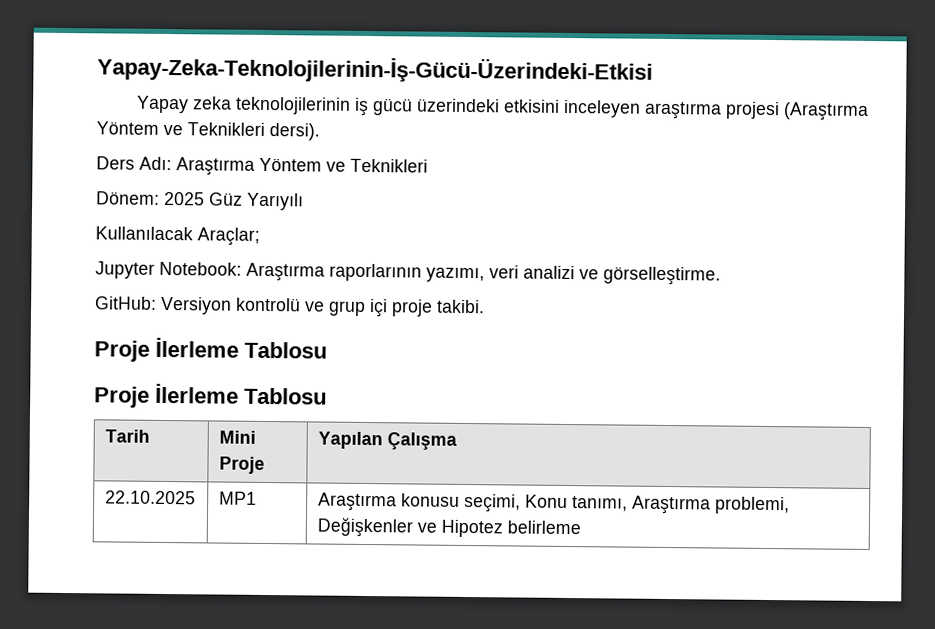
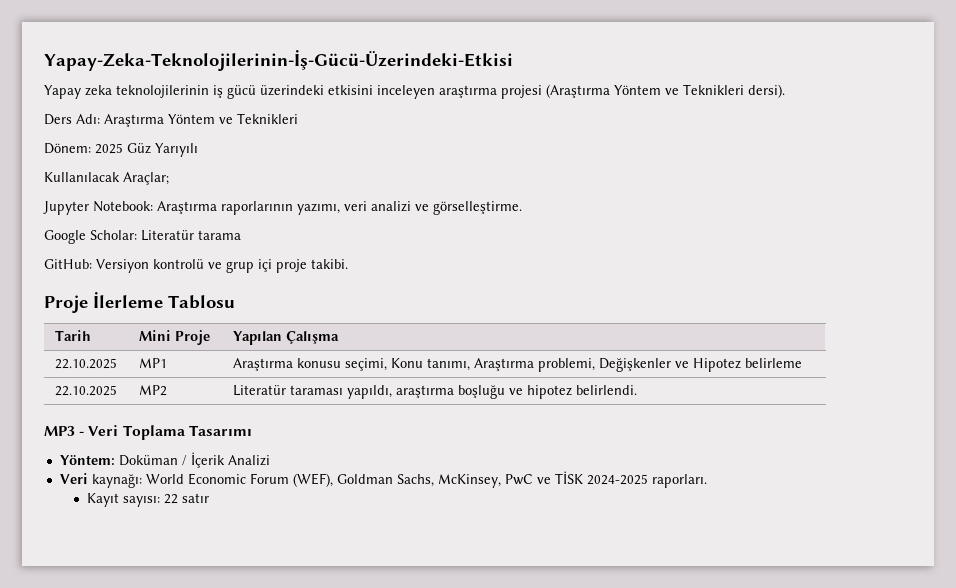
(721, 276) none -> [44,230,241,244] // Google Scholar: Literatür tarama
[94,382,327,408] // Proje İlerleme Tablosu -> (235, 302) none
(581, 527) none -> [54,385,117,396] [138,385,167,396] [232,385,637,399] [44,425,252,440] [59,452,270,468] [59,471,707,488] [86,493,209,507] // 22.10.2025 | MP2 | Literatür taraması yapıldı, araştırma boşluğu ve hipotez belirlendi. // MP3 - Veri Toplama Tasarımı // Yöntem: Doküman / İçerik Analizi // Veri kaynağı: World Economic Forum (WEF), Goldman Sachs, McKinsey, PwC ve TİSK 2024-2025 raporları. // Kayıt sayısı: 22 satır

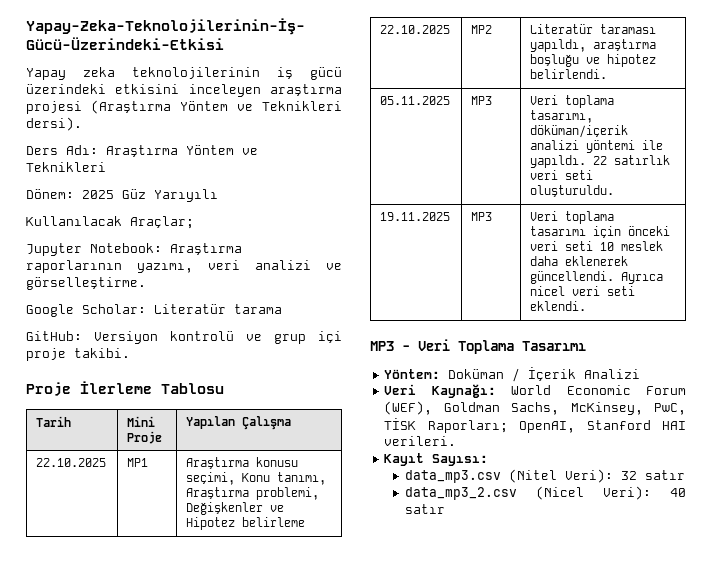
(637, 390) none -> [380,96,451,105] [471,96,493,105] [530,95,615,108] [530,110,594,123] [530,125,629,138] [530,140,664,153] [530,155,671,168] [530,170,594,180] [530,185,615,197] [380,212,451,221] [471,212,493,221] [530,211,615,224] [530,226,671,238] [530,241,664,251] [530,256,629,266] [530,271,664,284] [530,286,636,296] [530,301,587,311] // 05.11.2025 | MP3 | Veri toplama tasarımı, döküman/içerik analizi yöntemi ile yapıldı. 22 satırlık veri seti oluşturuldu. // 19.11.2025 | MP3 | Veri toplama tasarımı için önceki veri seti 10 meslek daha eklenerek güncellendi. Ayrıca nicel veri seti eklendi.
[91,474,142,488] kaynağı: -> [431,384,496,398] Kaynağı:
[504,471,707,488] [86,493,178,507] PwC ve TİSK 2024-2025 raporları. // Kayıt sayısı: 22 -> [654,403,686,415] [384,418,686,433] [384,436,457,446] [384,453,489,466] [404,469,685,483] [404,486,686,500] PwC, TİSK Raporları; OpenAI, Stanford HAI verileri. // Kayıt Sayısı: // data_mp3.csv (Nitel Veri): 32 satır // data_mp3_2.csv (Nicel Veri): 40

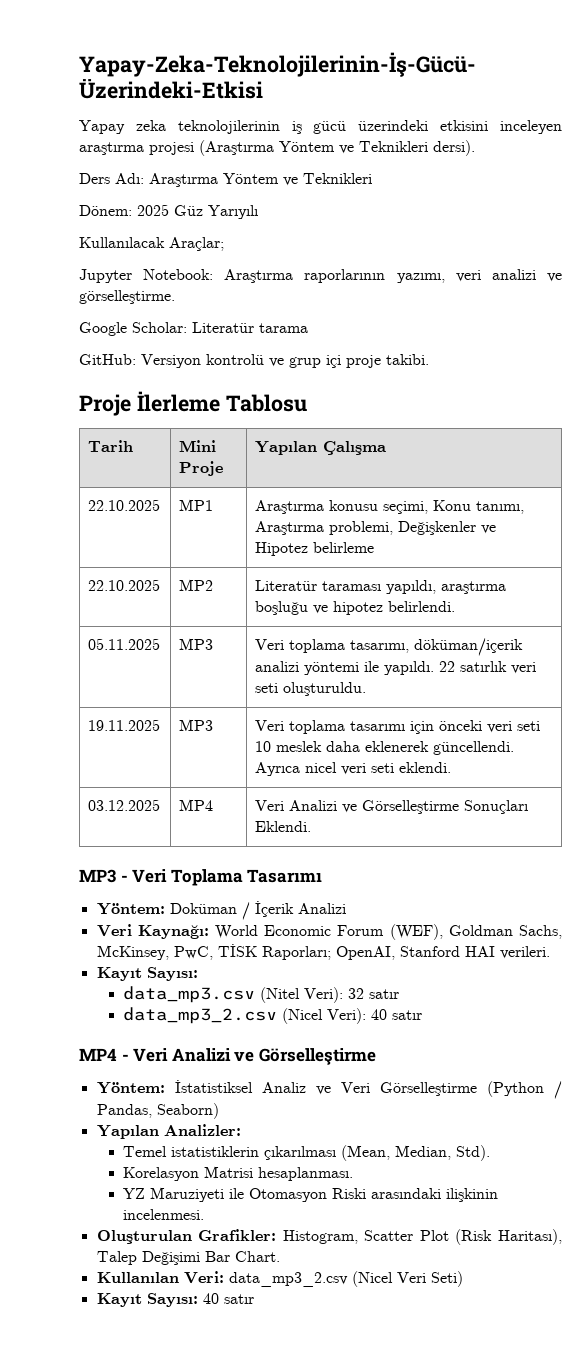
(587, 306) none -> [88,799,161,811] [179,799,214,811] [255,800,529,814] [255,821,312,832] // 03.12.2025 | MP4 | Veri Analizi ve Görselleştirme Sonuçları Eklendi.
(445, 509) none -> [79,1048,376,1065] [96,1080,562,1099] [96,1103,219,1119] [96,1124,241,1139] [123,1145,491,1161] [123,1166,354,1181] [123,1187,499,1202] [123,1209,205,1220] [96,1229,562,1245] [96,1251,280,1265] [96,1271,463,1287] [96,1293,254,1307] // MP4 - Veri Analizi ve Görselleştirme // Yöntem: İstatistiksel Analiz ve Veri Görselleştirme (Python / Pandas, Seaborn) // Yapılan Analizler: // Temel istatistiklerin çıkarılması (Mean, Median, Std). // Korelasyon Matrisi hesaplanması. // YZ Maruziyeti ile Otomasyon Riski arasındaki ilişkinin incelenmesi. // Oluşturulan Grafikler: Histogram, Scatter Plot (Risk Haritası), Talep Değişimi Bar Chart. // Kullanılan Veri: data_mp3_2.csv (Nicel Veri Seti) // Kayıt Sayısı: 40 satır

